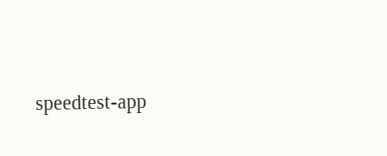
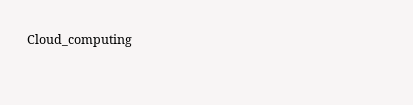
[35,93,147,116] speedtest-app -> [27,34,132,47] Cloud_computing

